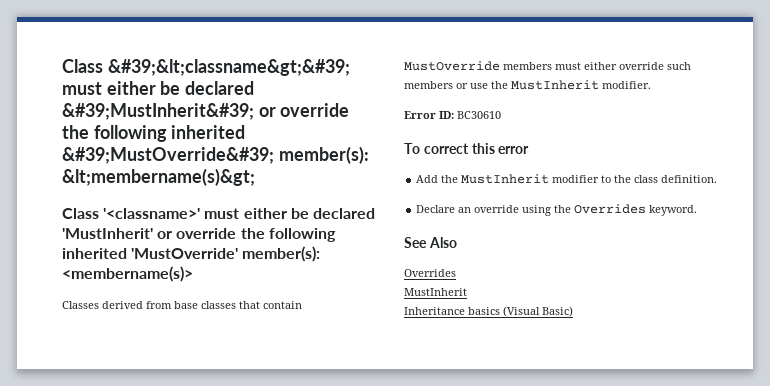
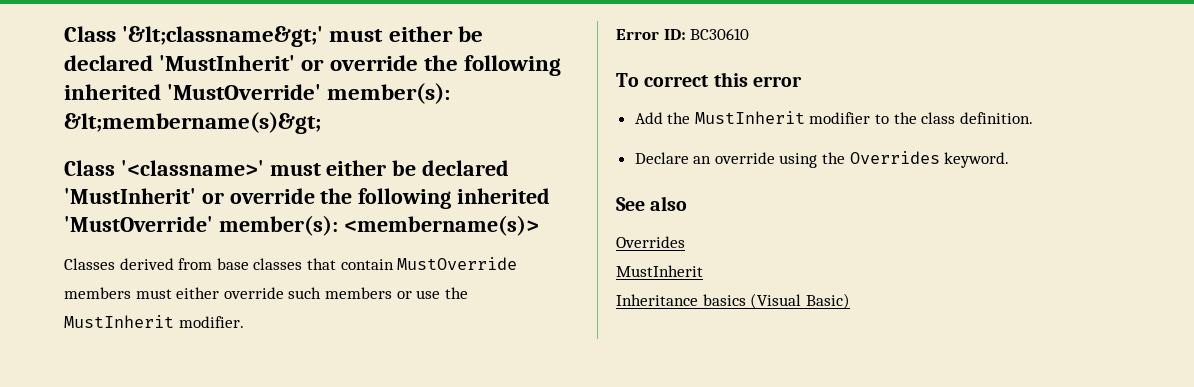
[62,59,350,76] [62,81,255,95] [62,103,350,120] [62,125,246,142] [62,147,274,164] Class &#39;&lt;classname&gt;&#39; must either be declared &#39;MustInherit&#39; or override the following inherited &#39;MustOverride&#39; -> [64,26,483,47] [64,55,562,76] [64,84,322,100] Class '&lt;classname&gt;' must either be declared 'MustInherit' or override the following inherited 'MustOverride'
[428,237,457,248] Also -> [650,196,688,211] also

